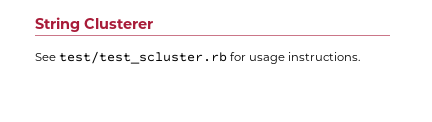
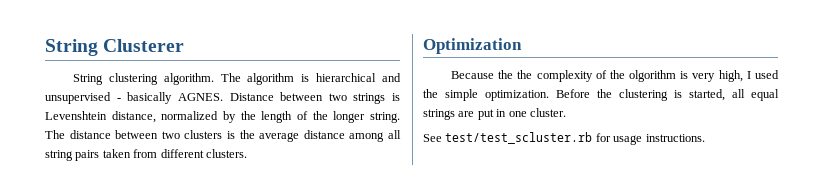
(153, 23) none -> [73,73,401,85] [45,92,400,104] [45,111,401,123] [45,130,401,142] [45,149,247,161] [423,38,522,54] [451,70,779,82] [423,89,779,101] [423,108,566,120] // String clustering algorithm. The algorithm is hierarchical and unsupervised - basically AGNES. Distance between two strings is Levenshtein distance, normalized by the length of the longer string. The distance between two clusters is the average distance among all string pairs taken from different clusters. // Optimization // Because the the complexity of the olgorithm is very high, I used the simple optimization. Before the clustering is started, all equal strings are put in one cluster.

